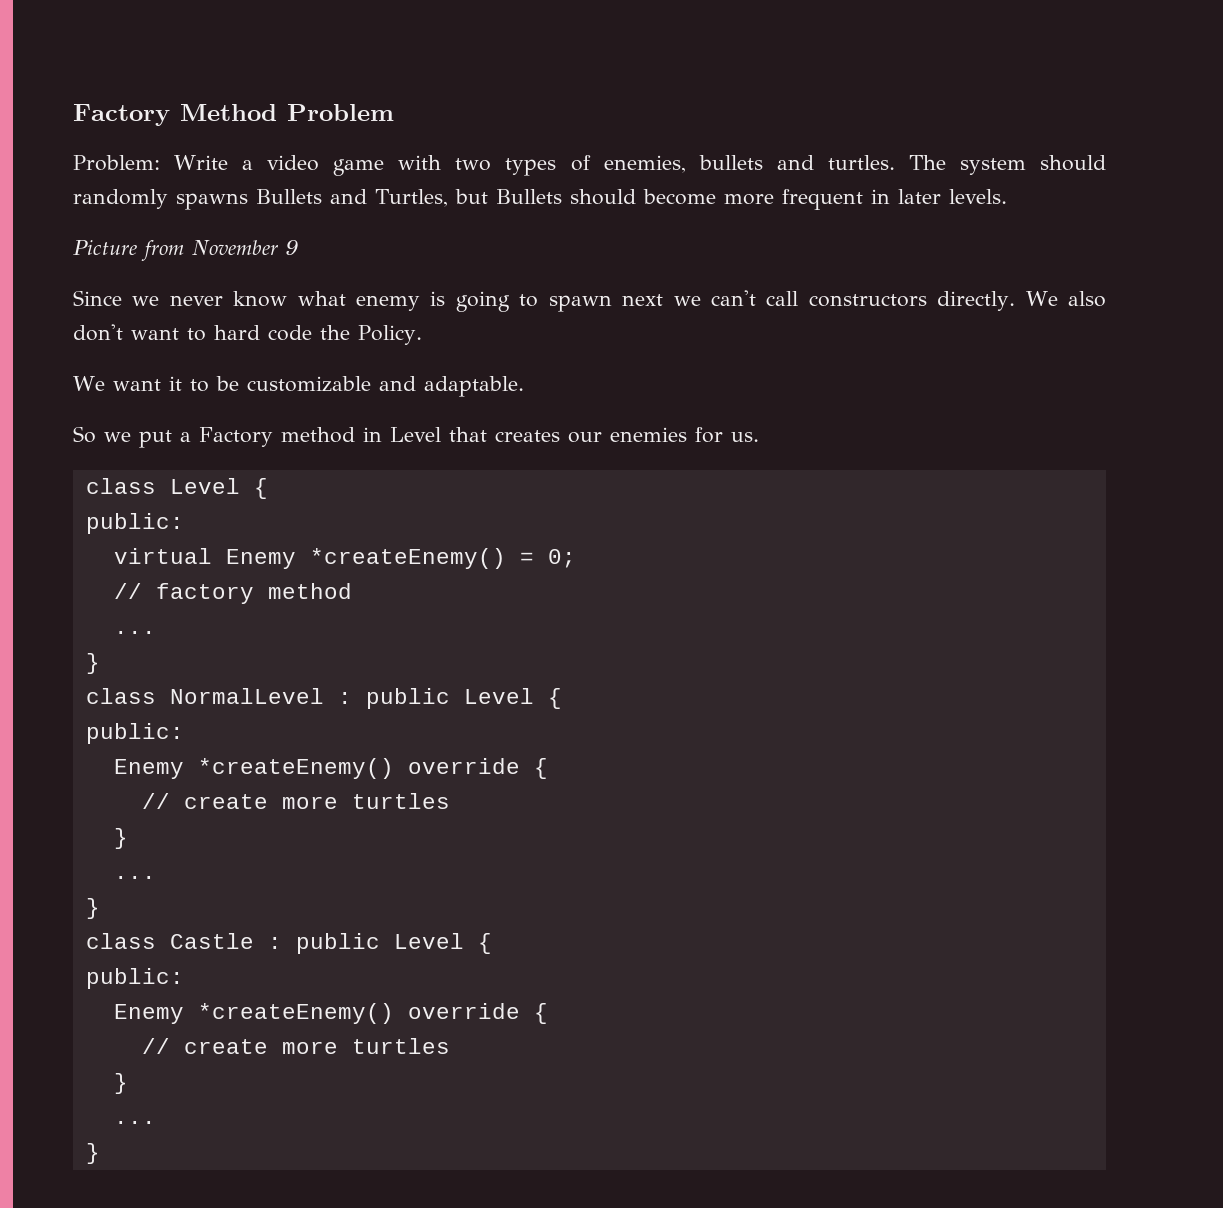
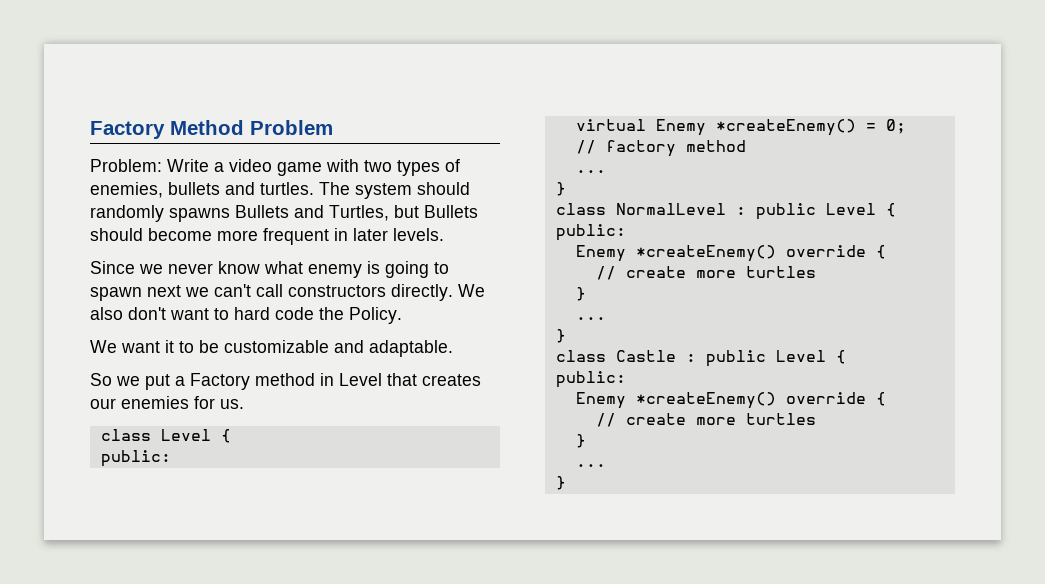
[73,240,298,261] // Picture from November 9 -> (444, 234) none

